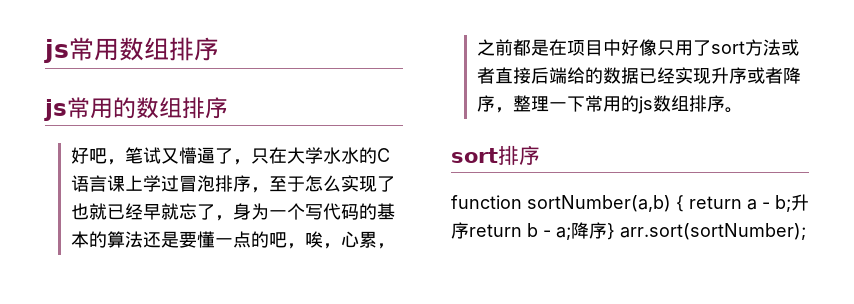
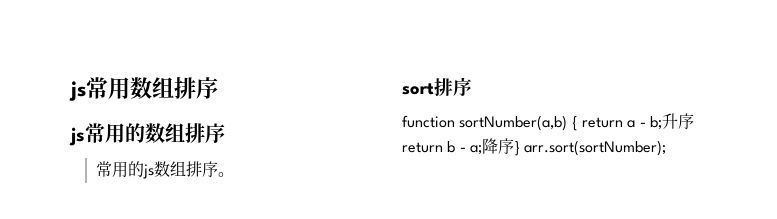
[70,147,390,165] [70,175,395,193] [70,203,395,221] [70,231,395,249] [476,39,799,56] [476,67,801,84] [476,95,585,113] 好吧，笔试又懵逼了，只在大学水水的C语言课上学过冒泡排序，至于怎么实现了也就已经早就忘了，身为一个写代码的基本的算法还是要懂一点的吧，唉，心累，之前都是在项目中好像只用了sort方法或者直接后端给的数据已经实现升序或者降序，整理一下 -> (225, 133) none

